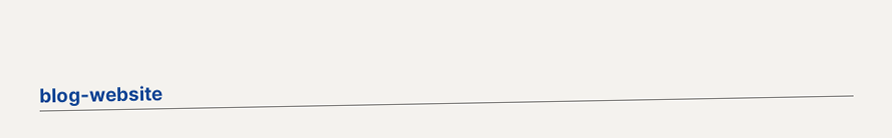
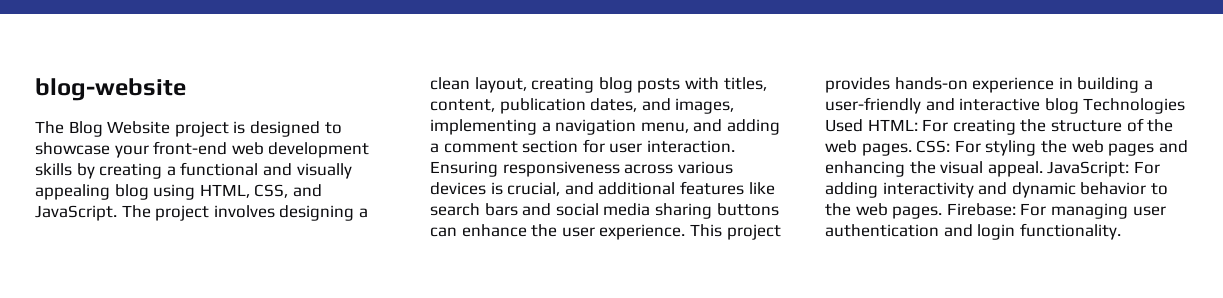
(163, 96) none -> [35,121,342,137] [35,141,370,158] [35,162,352,179] [35,184,322,200] [35,205,368,221] [430,77,767,93] [430,98,735,114] [430,119,780,135] [430,139,735,153] [430,161,733,177] [430,181,775,196] [430,203,779,219] [430,224,781,240] [825,77,1153,93] [825,97,1186,114] [825,118,1174,135] [825,140,1188,156] [825,161,1160,177] [825,182,1168,198] [825,203,1166,219] [825,223,1121,240] // The Blog Website project is designed to showcase your front-end web development skills by creating a functional and visually appealing blog using HTML, CSS, and JavaScript. The project involves designing a clean layout, creating blog posts with titles, content, publication dates, and images, implementing a navigation menu, and adding a comment section for user interaction. Ensuring responsiveness across various devices is crucial, and additional features like search bars and social media sharing buttons can enhance the user experience. This project provides hands-on experience in building a user-friendly and interactive blog Technologies Used HTML: For creating the structure of the web pages. CSS: For styling the web pages and enhancing the visual appeal. JavaScript: For adding interactivity and dynamic behavior to the web pages. Firebase: For managing user authentication and login functionality.

